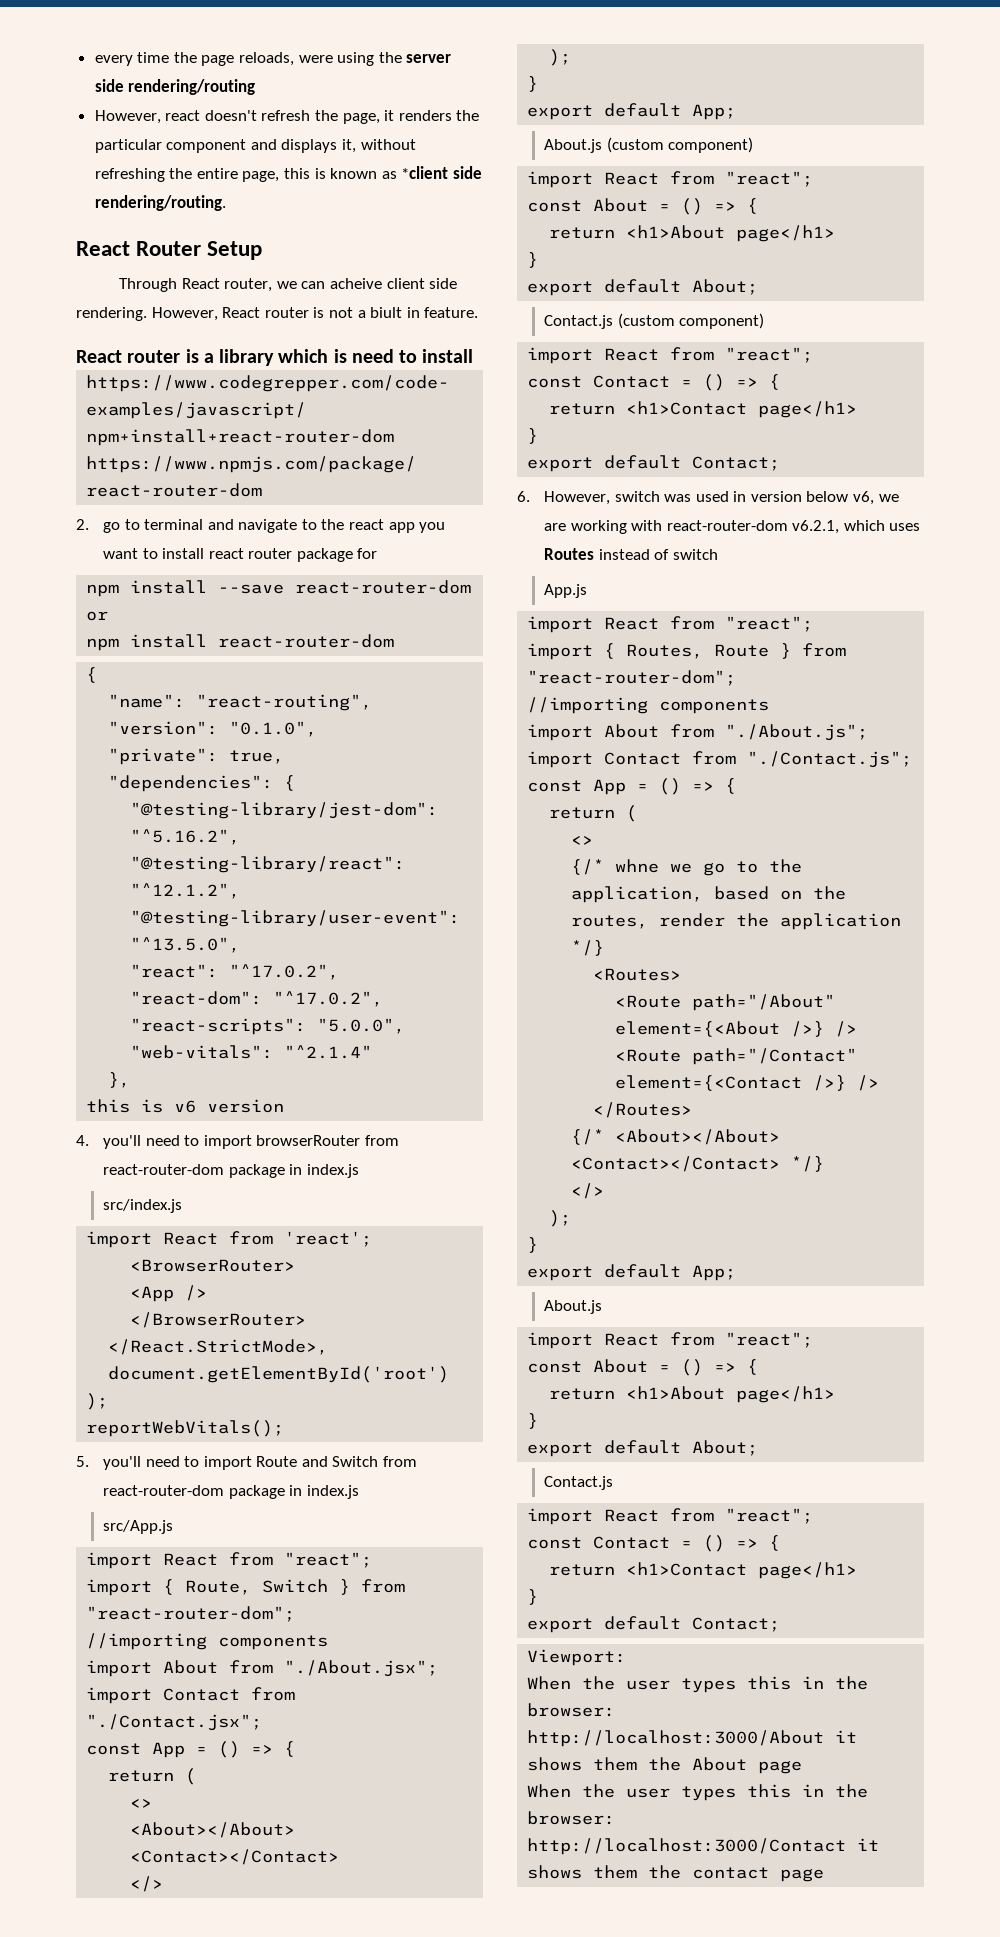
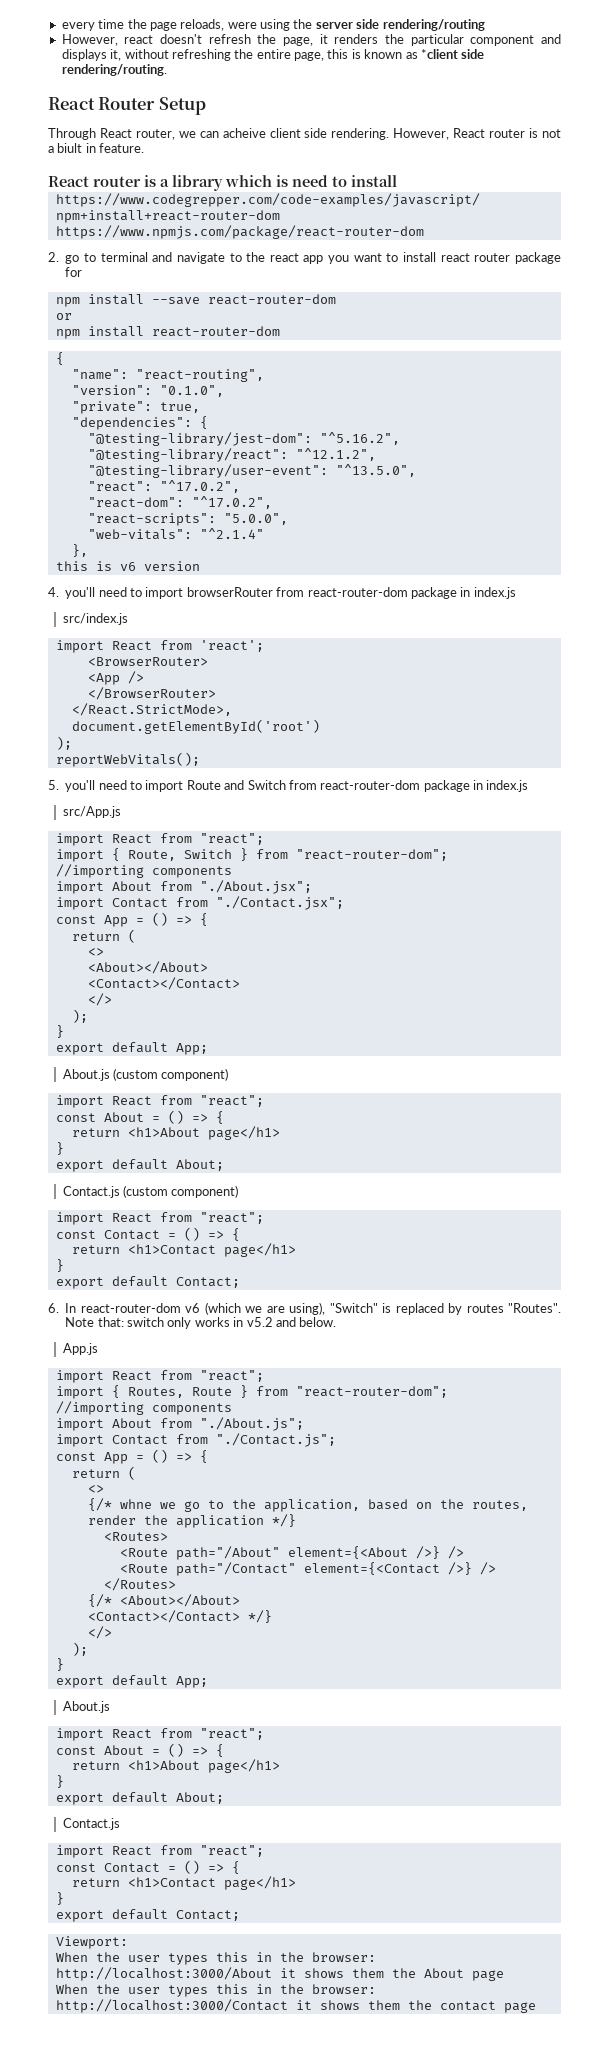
[543,491,899,505] [543,520,921,534] [543,548,718,560] However, switch was used in version below v6, we are working with react-router-dom v6.2.1, which uses Routes instead of switch -> [65,1302,561,1315] [65,1317,337,1329] In react-router-dom v6 (which we are using), "Switch" is replaced by routes "Routes". Note that: switch only works in v5.2 and below.

